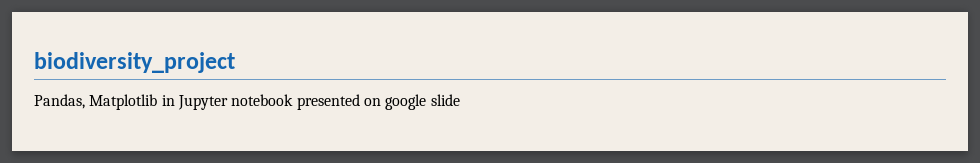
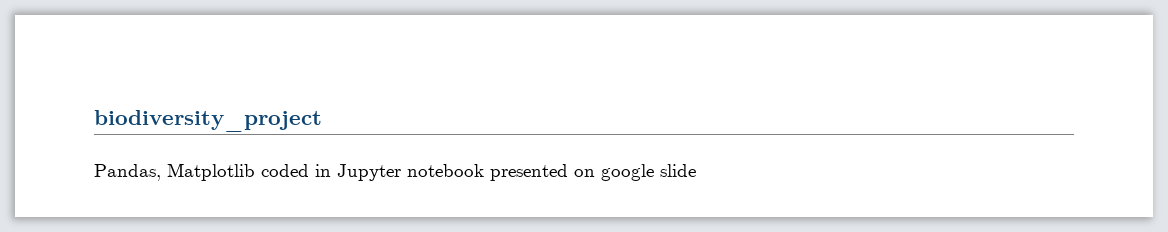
(158, 102) none -> [261,164,309,177] coded

